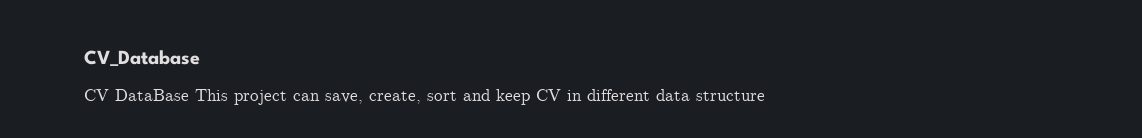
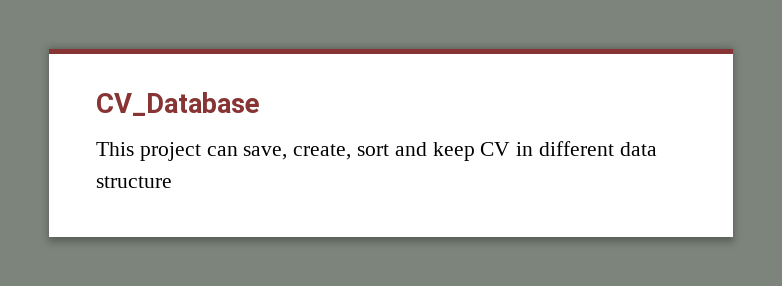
[84,89,189,101] CV DataBase -> (260, 104) none

